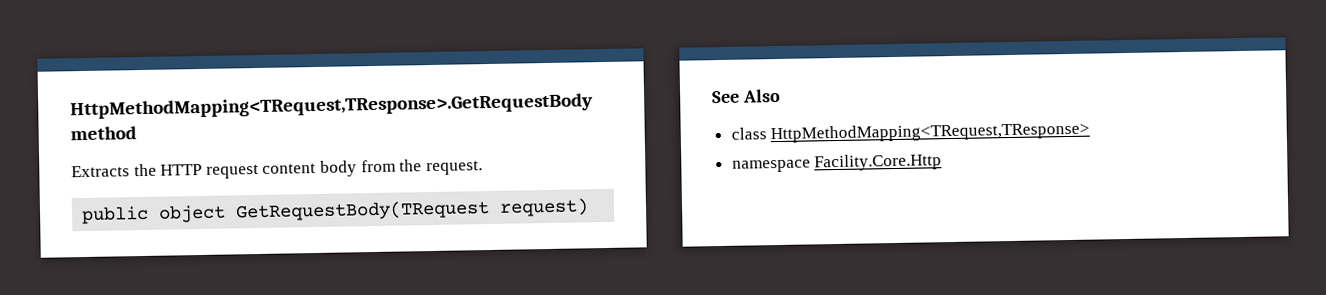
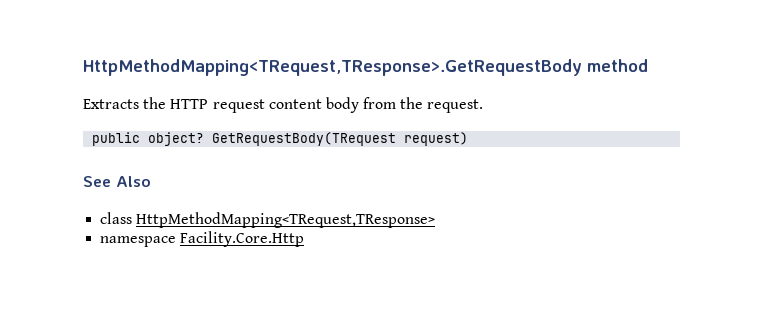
[158,204,227,223] object -> [148,132,205,146] object?

